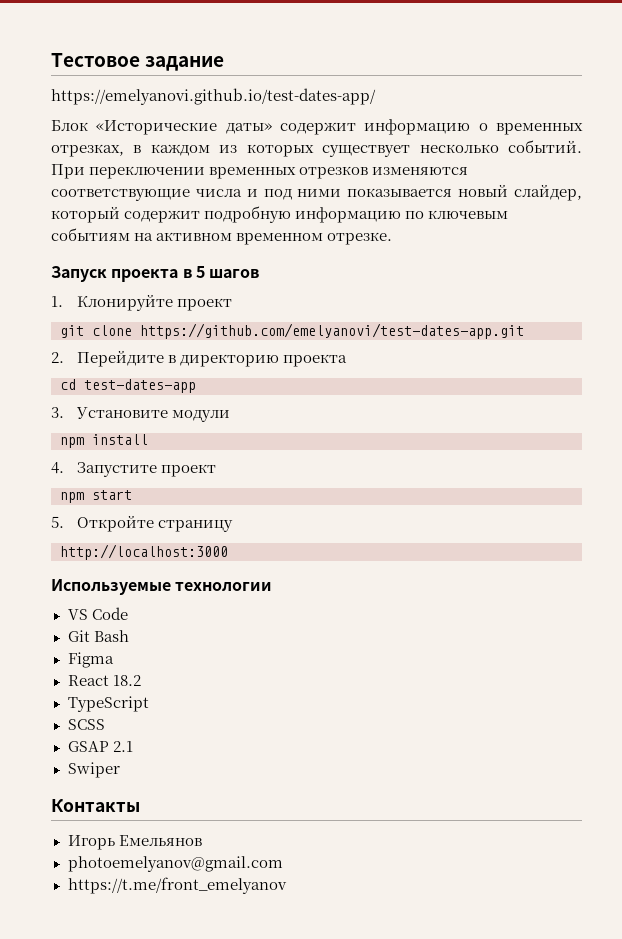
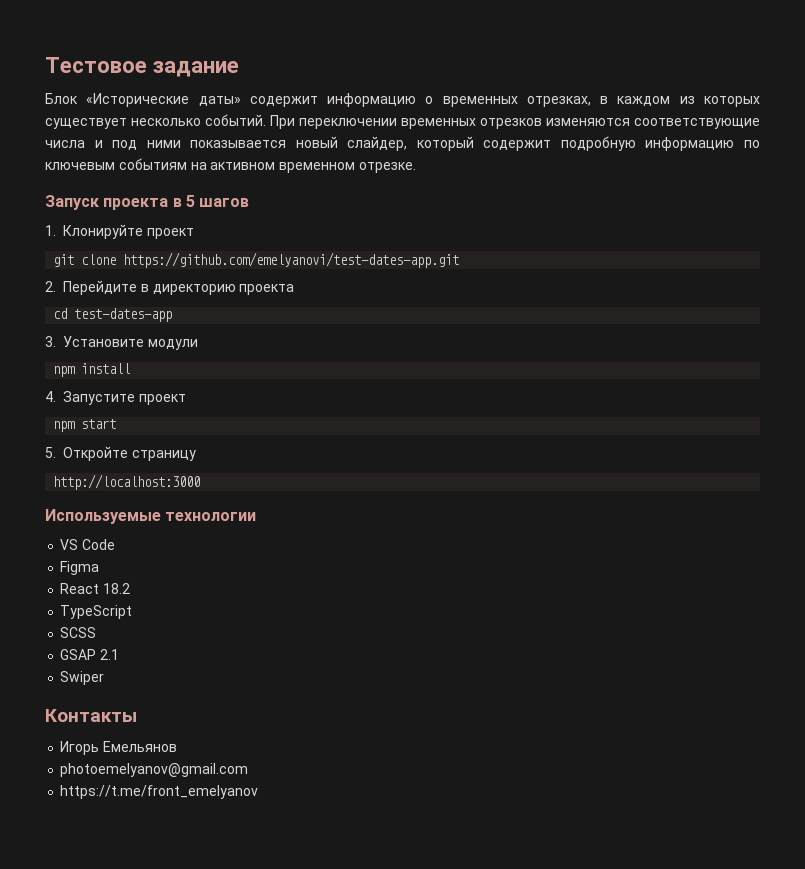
[51,88,376,105] // https://emelyanovi.github.io/test-dates-app/ -> (239, 69) none
[67,630,129,642] // Git Bash -> (116, 544) none

